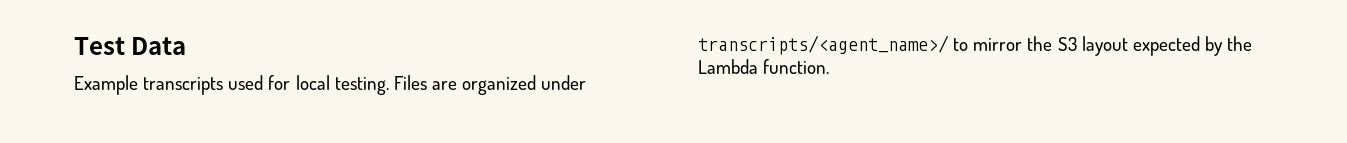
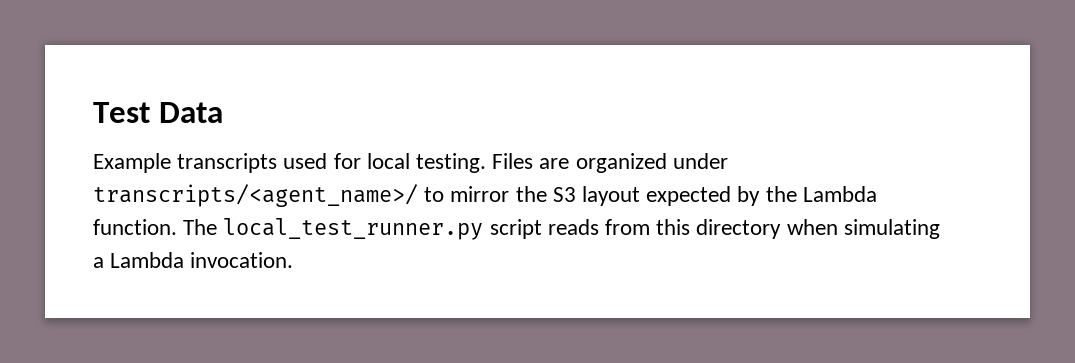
(830, 66) none -> [183,218,940,240] [93,252,294,268] The local_test_runner.py script reads from this directory when simulating a Lambda invocation.

